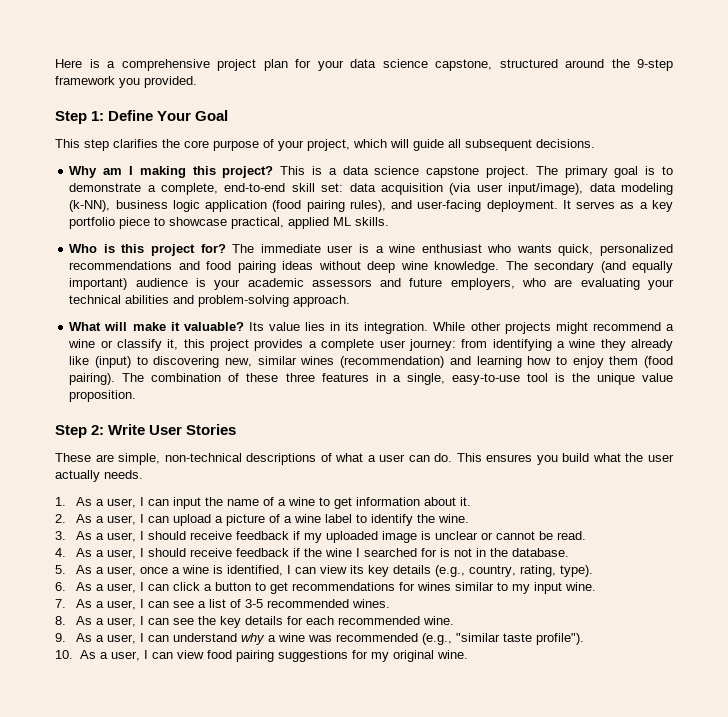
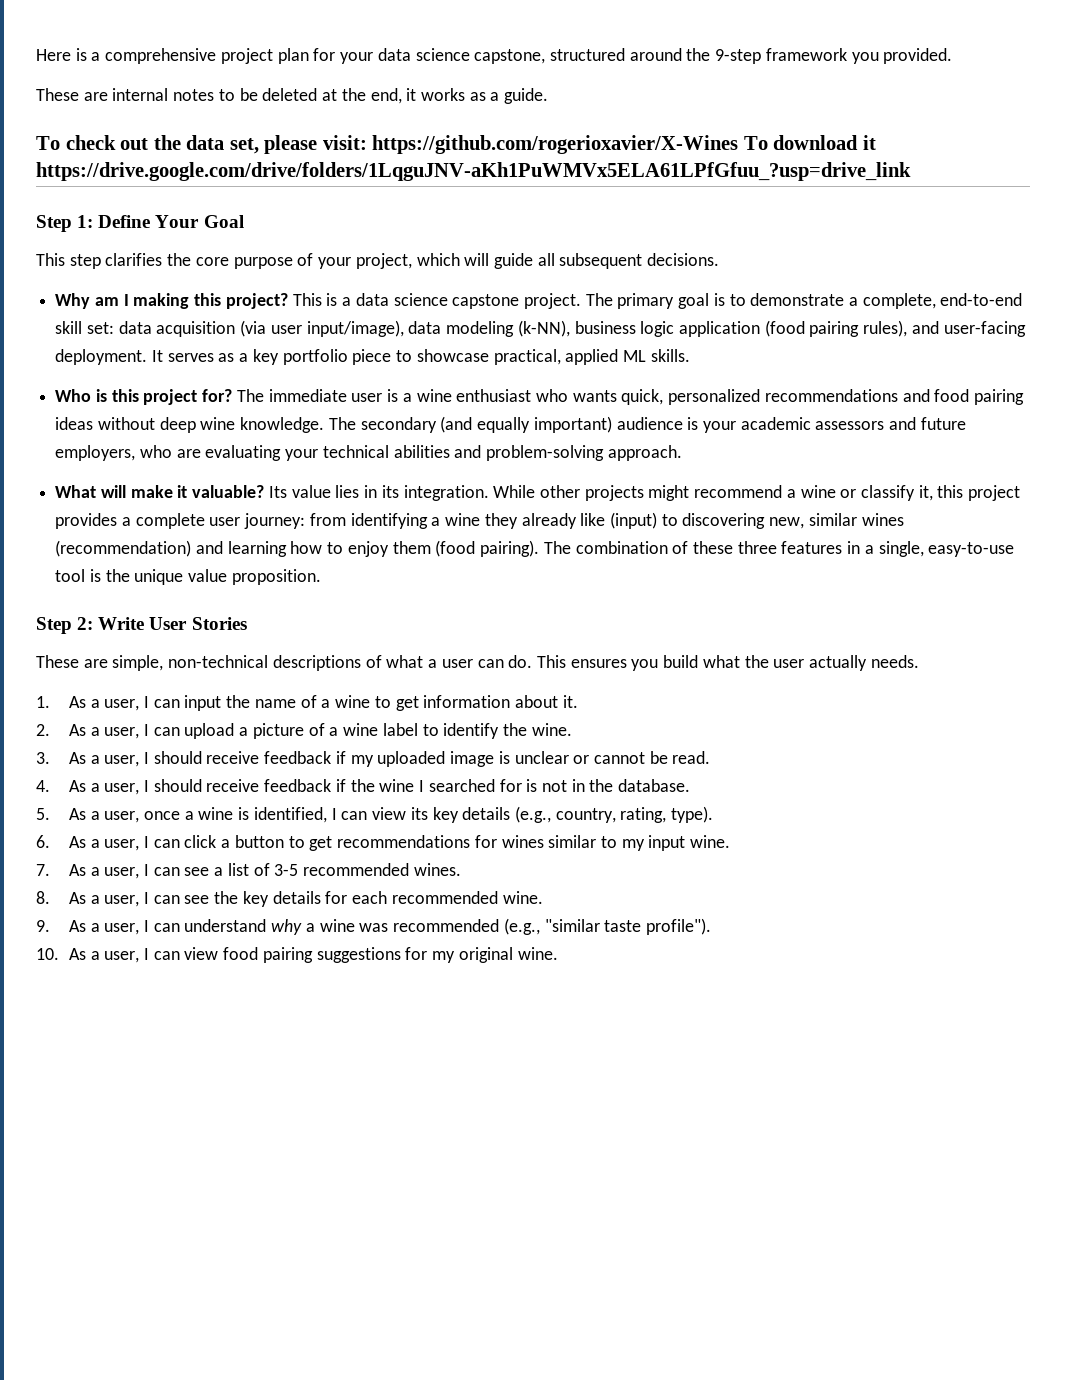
(197, 82) none -> [36,88,549,104] [36,135,876,154] [36,162,911,181] // These are internal notes to be deleted at the end, it works as a guide. // To check out the data set, please visit: https://github.com/rogerioxavier/X-Wines To download it https://drive.google.com/drive/folders/1LqguJNV-aKh1PuWMVx5ELA61LPfGfuu_?usp=drive_link

